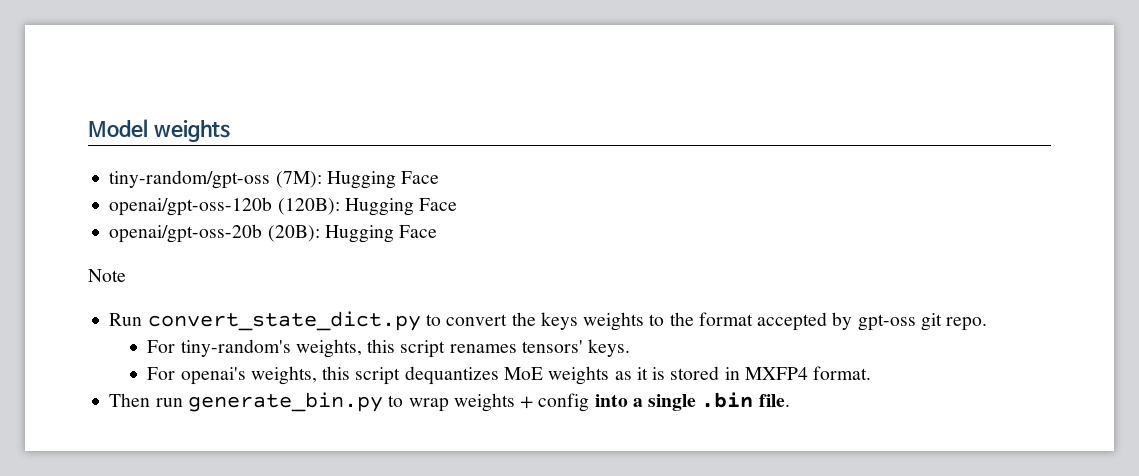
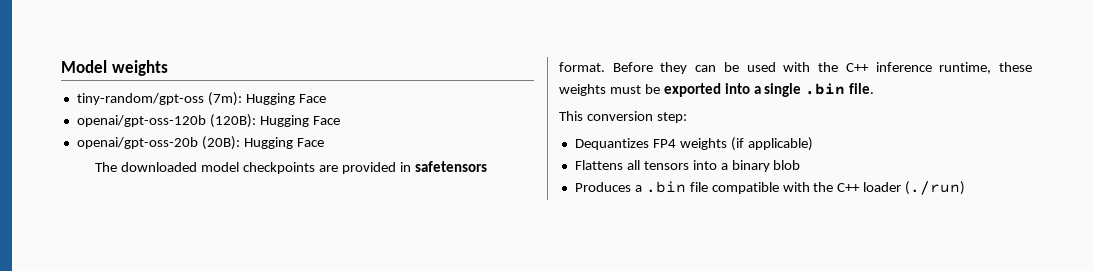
[275,171,322,188] (7M): -> [207,92,242,106] (7m):
[88,269,126,282] [109,311,988,331] [147,339,631,358] [147,366,872,385] [109,392,590,412] Note // Run convert_state_dict.py to convert the keys weights to the format accepted by gpt-oss git repo. // For tiny-random's weights, this script renames tensors' keys. // For openai's weights, this script dequantizes MoE weights as it is stored in MXFP4 format. // Then run generate_bin.py to wrap weights + config -> [95,161,487,174] [559,62,1032,74] [559,83,721,97] The downloaded model checkpoints are provided in safetensors format. Before they can be used with the C++ inference runtime, these weights must be exported
(790, 400) none -> [559,111,687,123] [574,137,813,151] [574,160,801,172] [574,181,966,195] // This conversion step: // Dequantizes FP4 weights (if applicable) // Flattens all tensors into a binary blob // Produces a .bin file compatible with the C++ loader (./run)

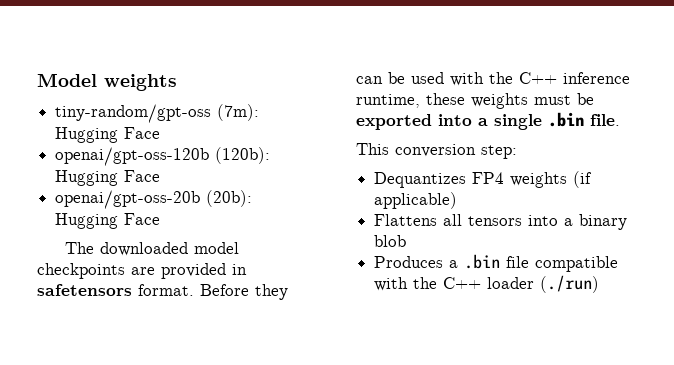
[209,114,256,128] (120B): -> [215,147,271,164] (120b):
[201,136,240,150] (20B): -> [206,190,253,207] (20b):

